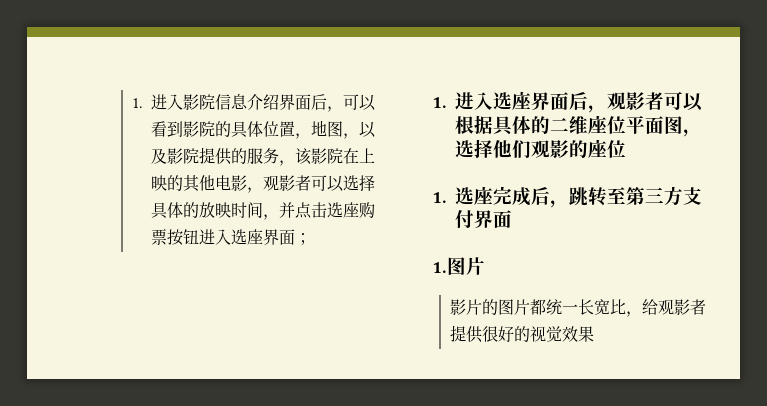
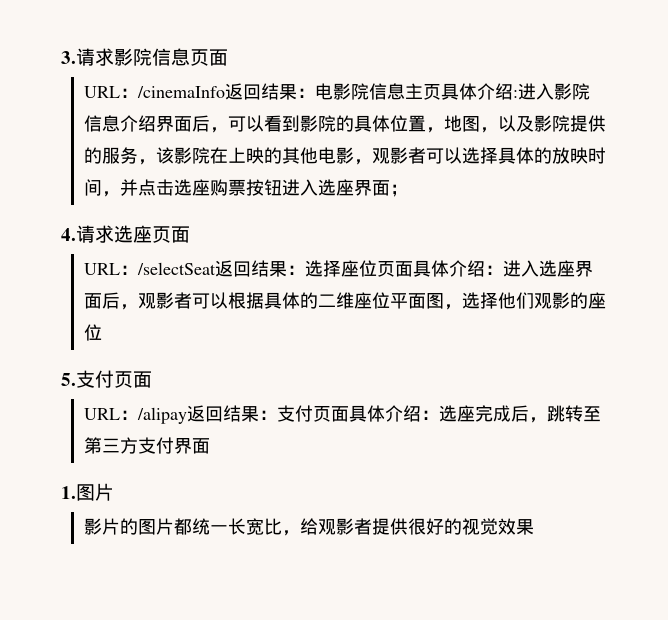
[132,98,144,108] 1. -> [61,48,228,66] [84,83,519,100] 3.请求影院信息页面 // URL：/cinemaInfo返回结果：电影院信息主页具体介绍:
[432,97,447,108] 1. -> [61,225,190,243] [84,260,504,277] 4.请求选座页面 // URL：/selectSeat返回结果：选择座位页面具体介绍：
[432,192,447,203] 1. -> [61,370,152,388] [84,405,440,424] 5.支付页面 // URL：/alipay返回结果：支付页面具体介绍：

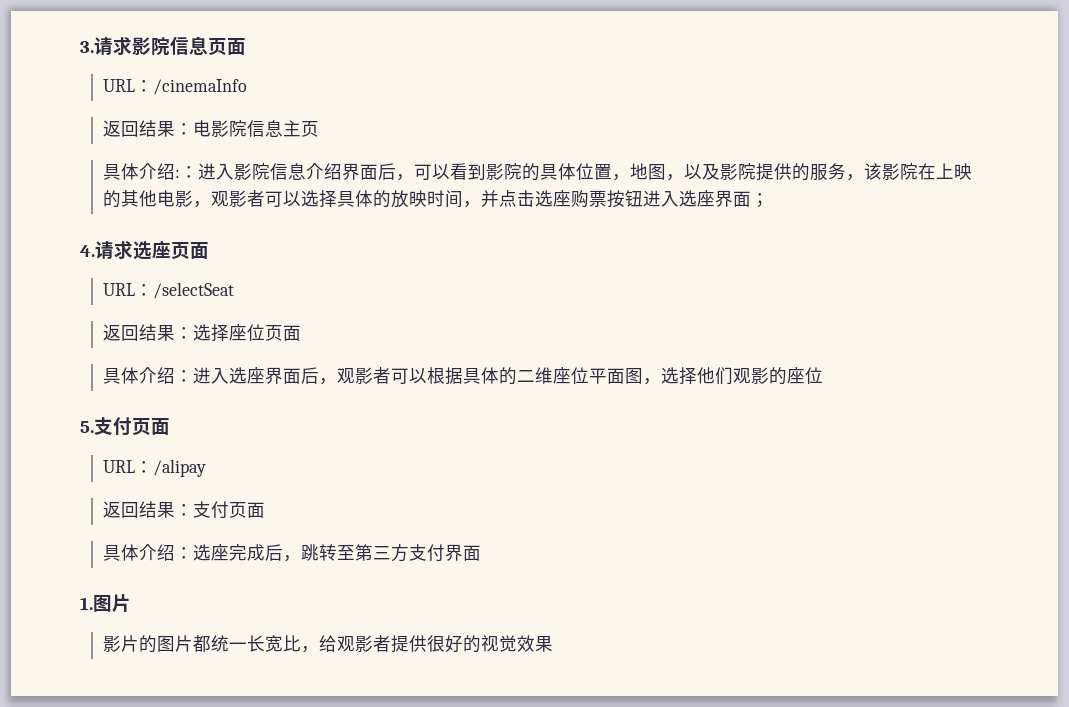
(226, 92) none -> (248, 87) //
[441,83,519,100] 具体介绍: -> [103,163,199,180] // 具体介绍:：
(217, 268) none -> (235, 290) //
(414, 269) none -> (302, 333) //
(188, 415) none -> (207, 468) //
(350, 414) none -> (266, 510) //

